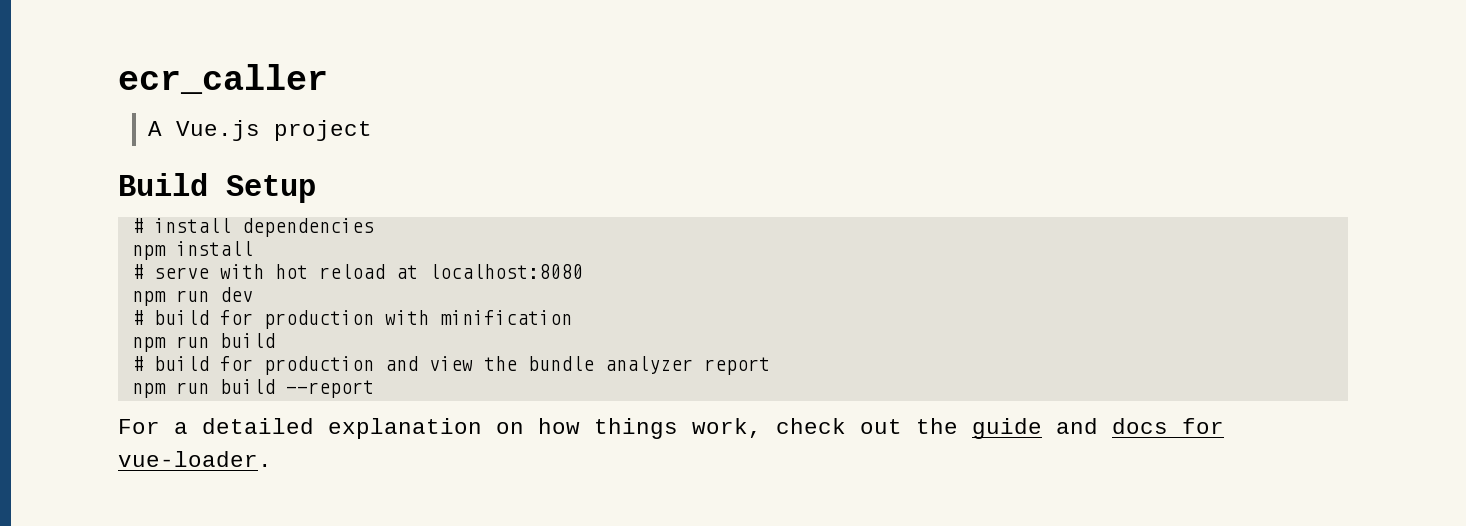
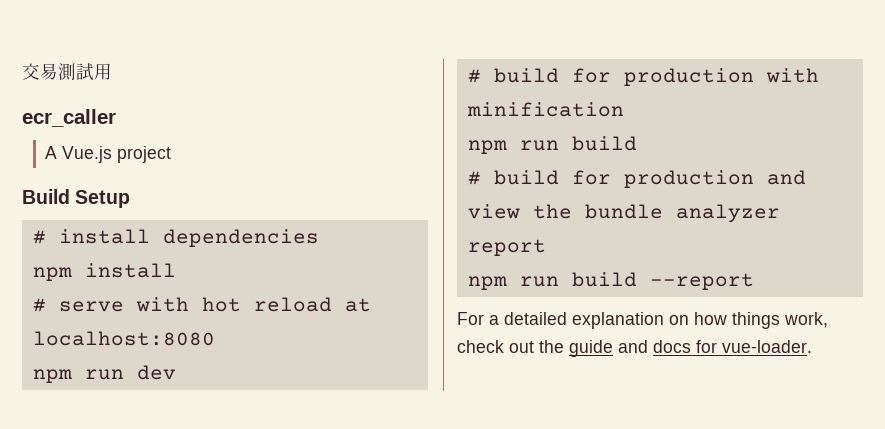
(118, 79) none -> [22,63,112,81] 交易測試用 //

